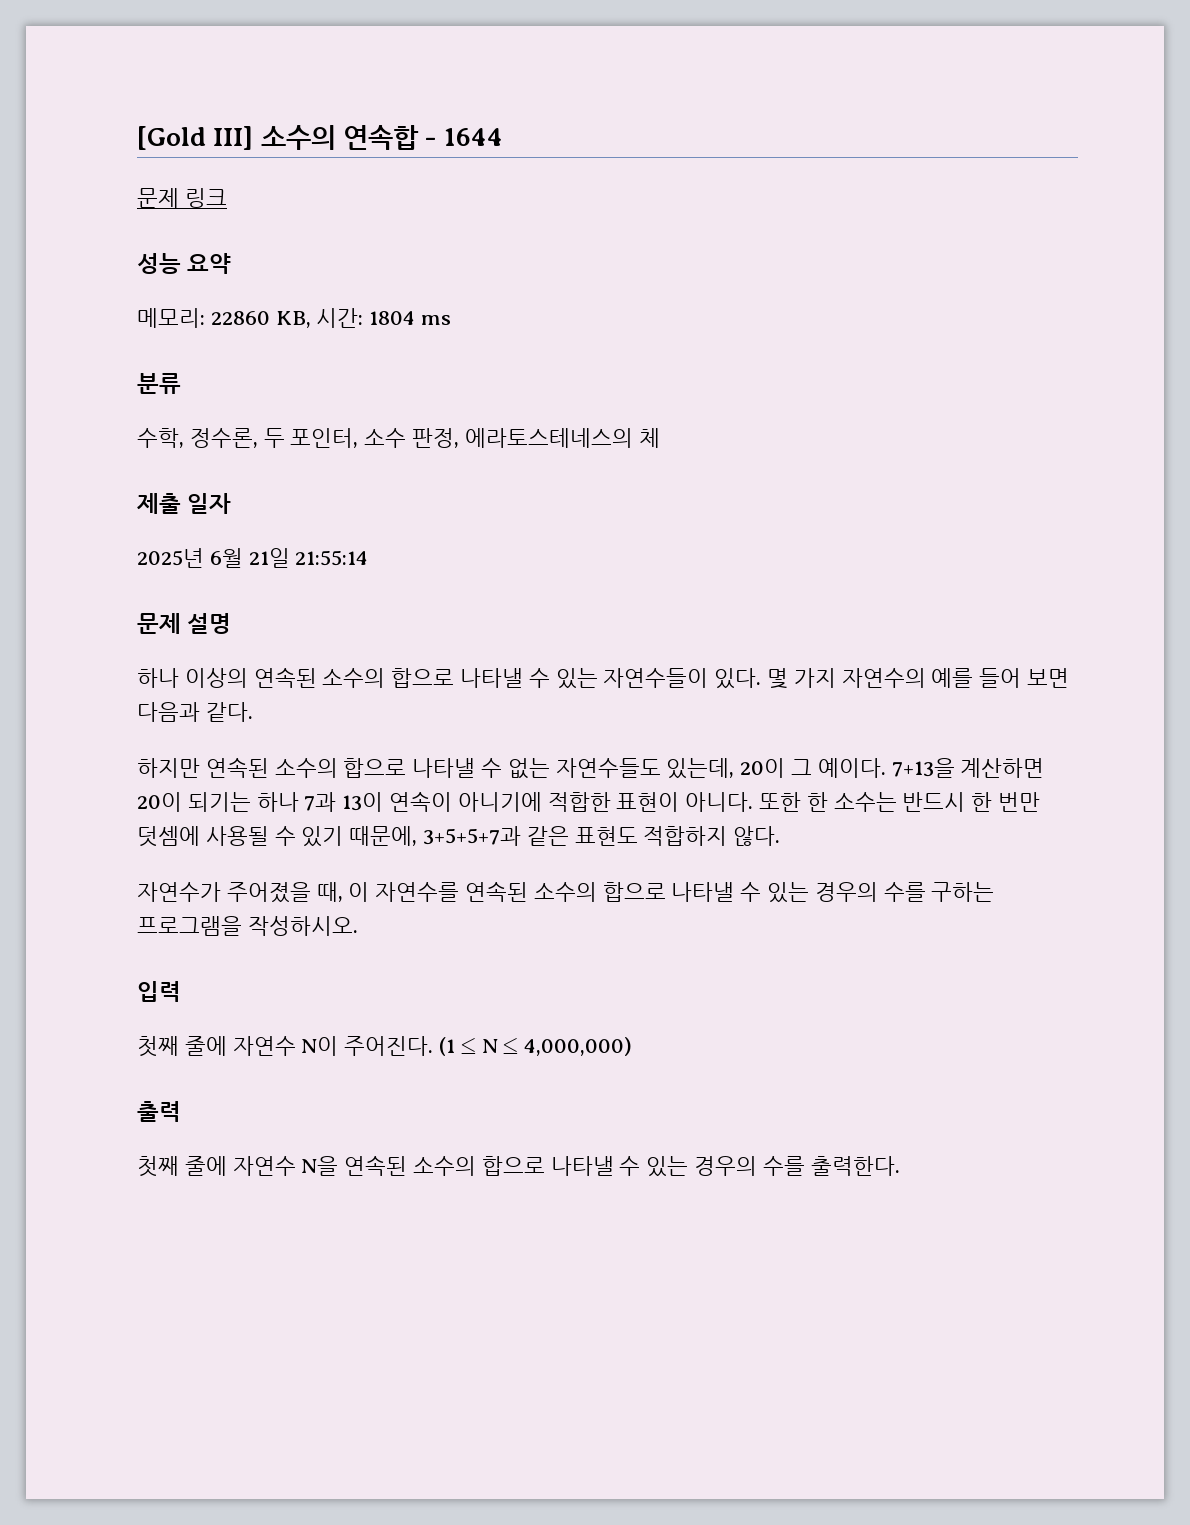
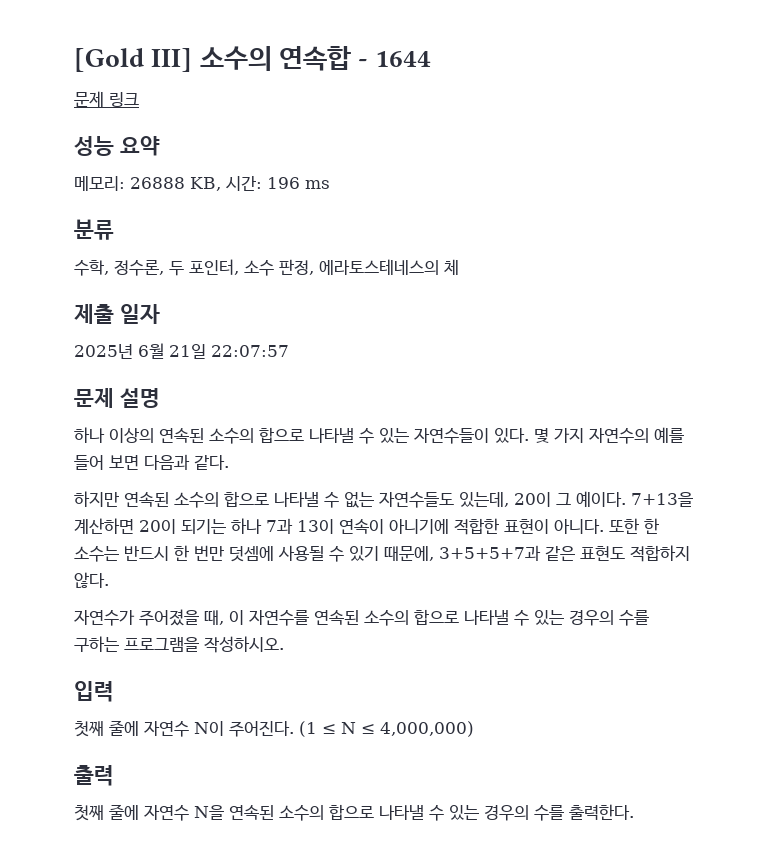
[210,311,270,325] 22860 -> [130,177,185,189] 26888
[369,311,416,325] 1804 -> [267,177,300,189] 196
[295,550,369,566] 21:55:14 -> [211,345,289,357] 22:07:57

